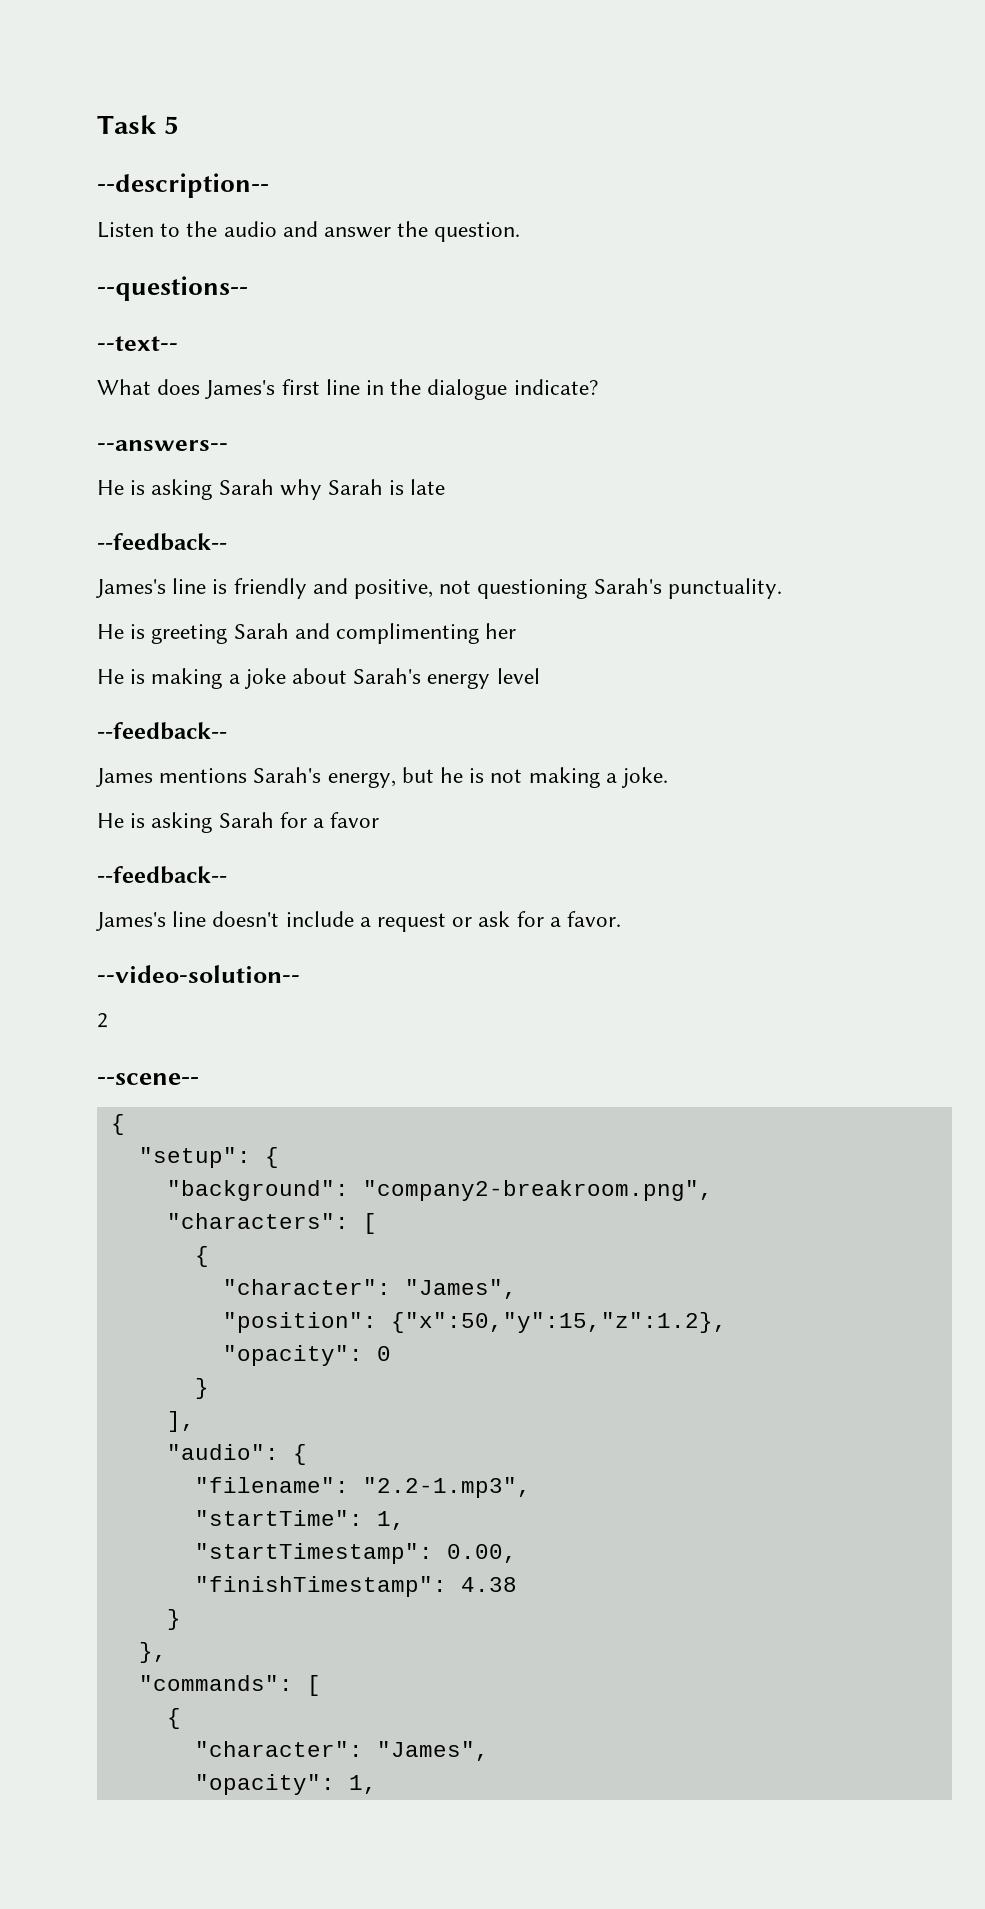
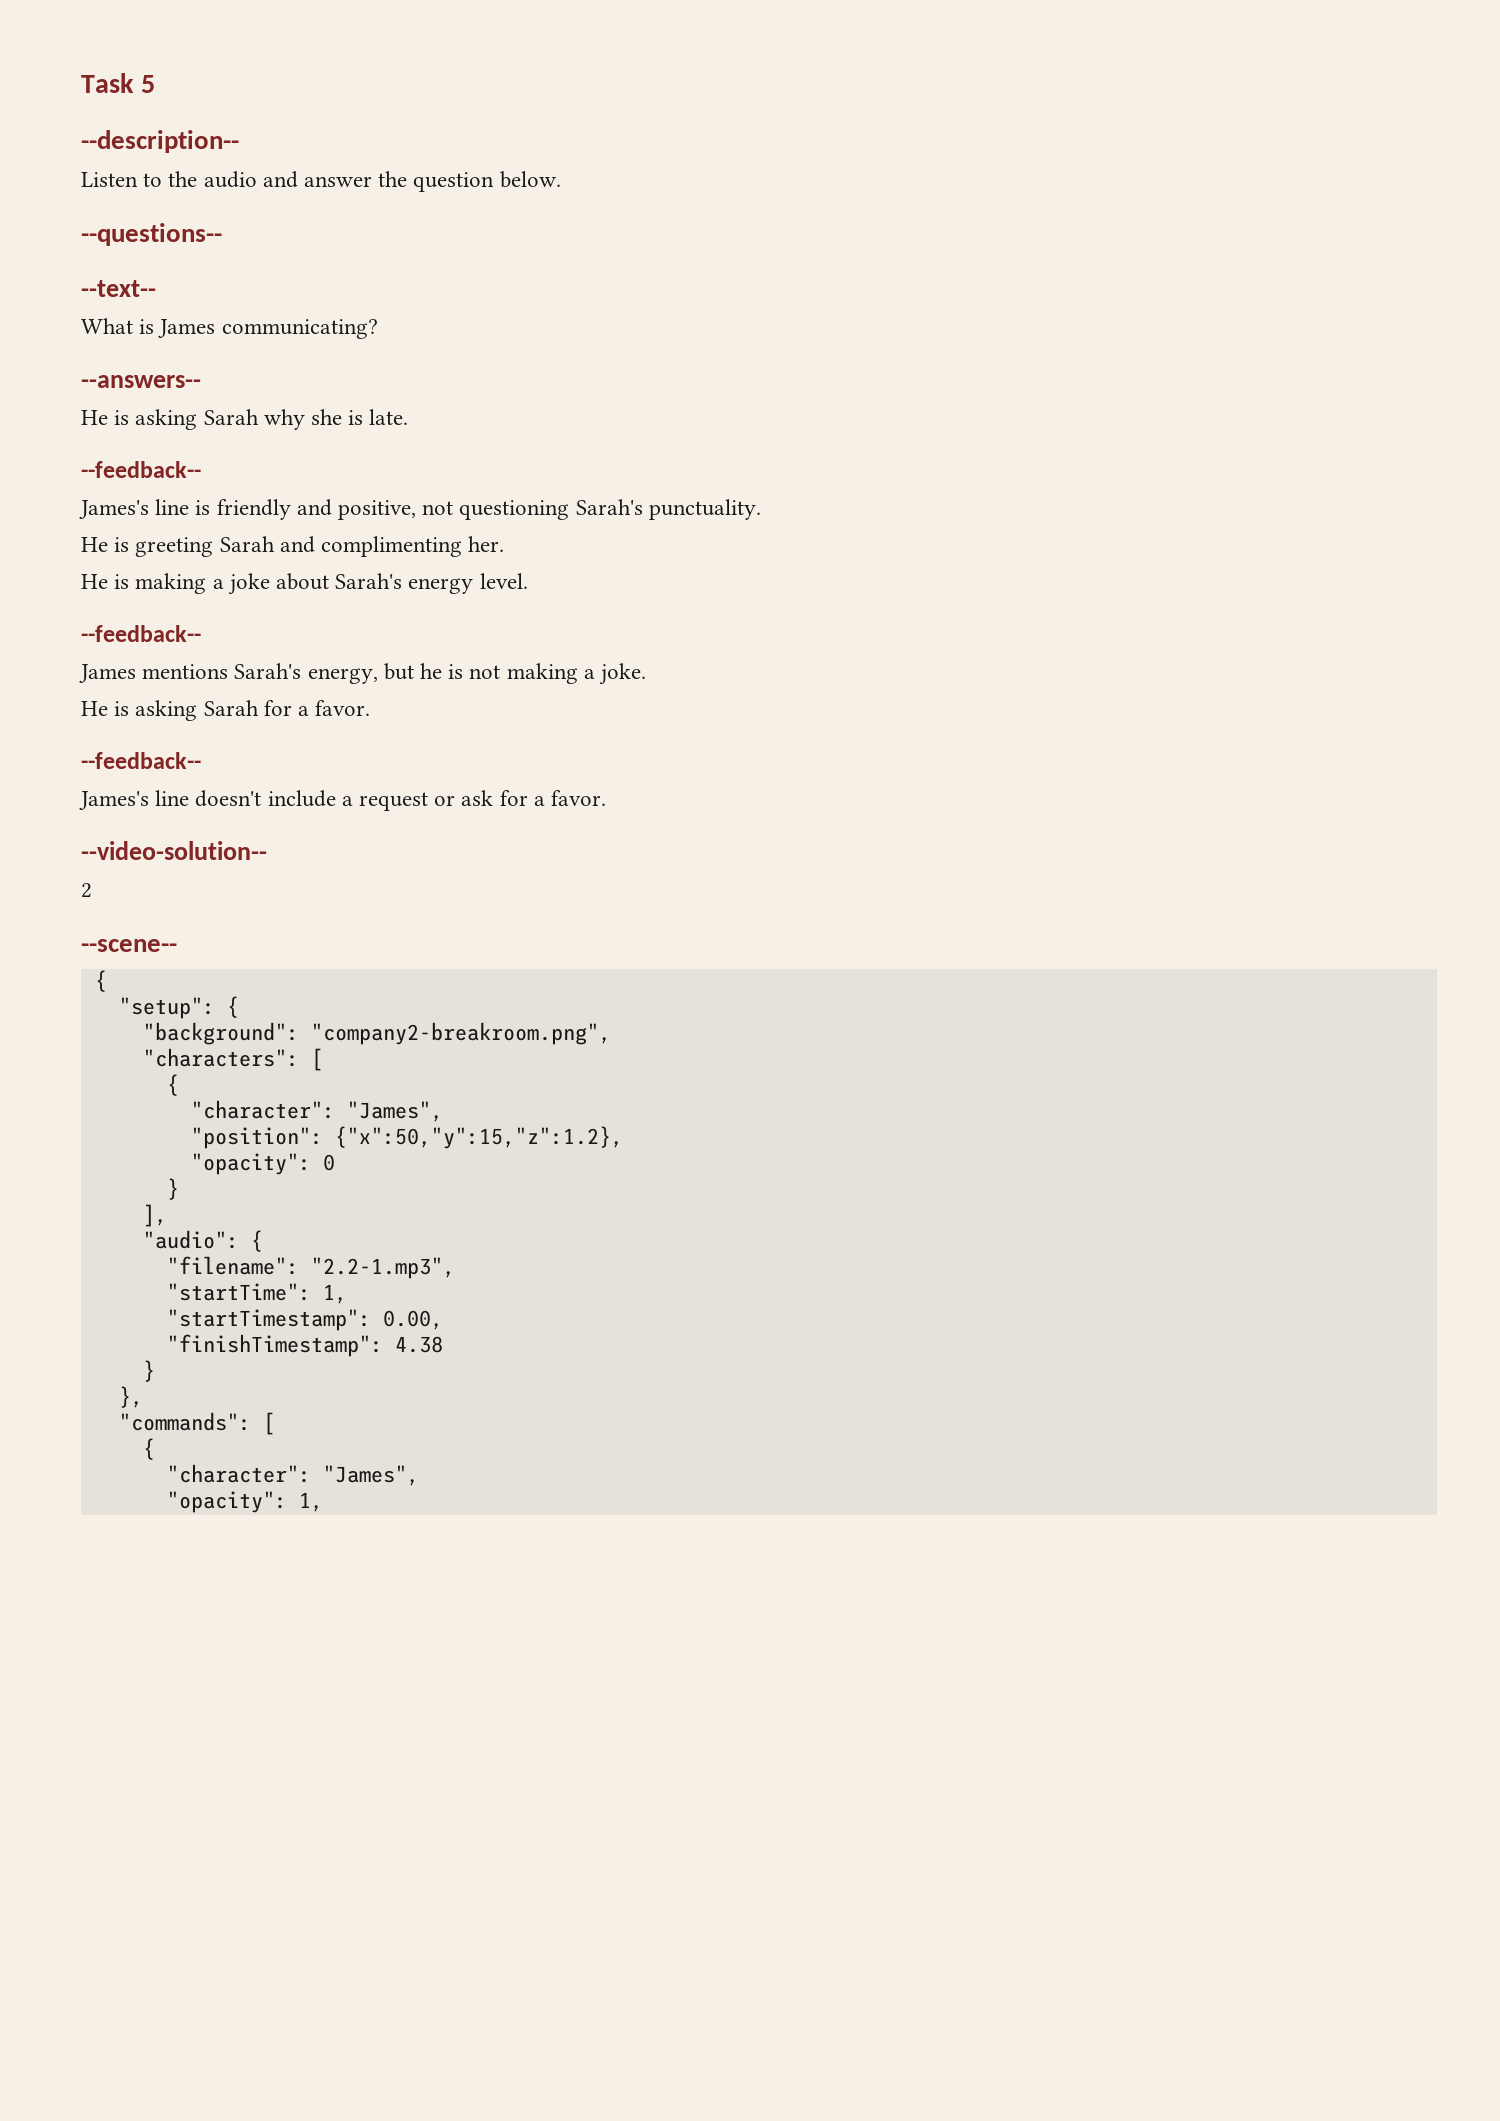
[434,222,521,242] question. -> [413,171,561,192] question below.
[157,379,598,400] does James's first line in the dialogue indicate? -> [139,319,378,339] is James communicating?
[328,479,446,495] Sarah is late -> [311,409,409,425] she is late.
[485,623,517,639] her -> [468,536,505,552] her.
[496,668,540,684] level -> [479,573,528,589] level.
[330,812,380,828] favor -> [315,700,371,716] favor.

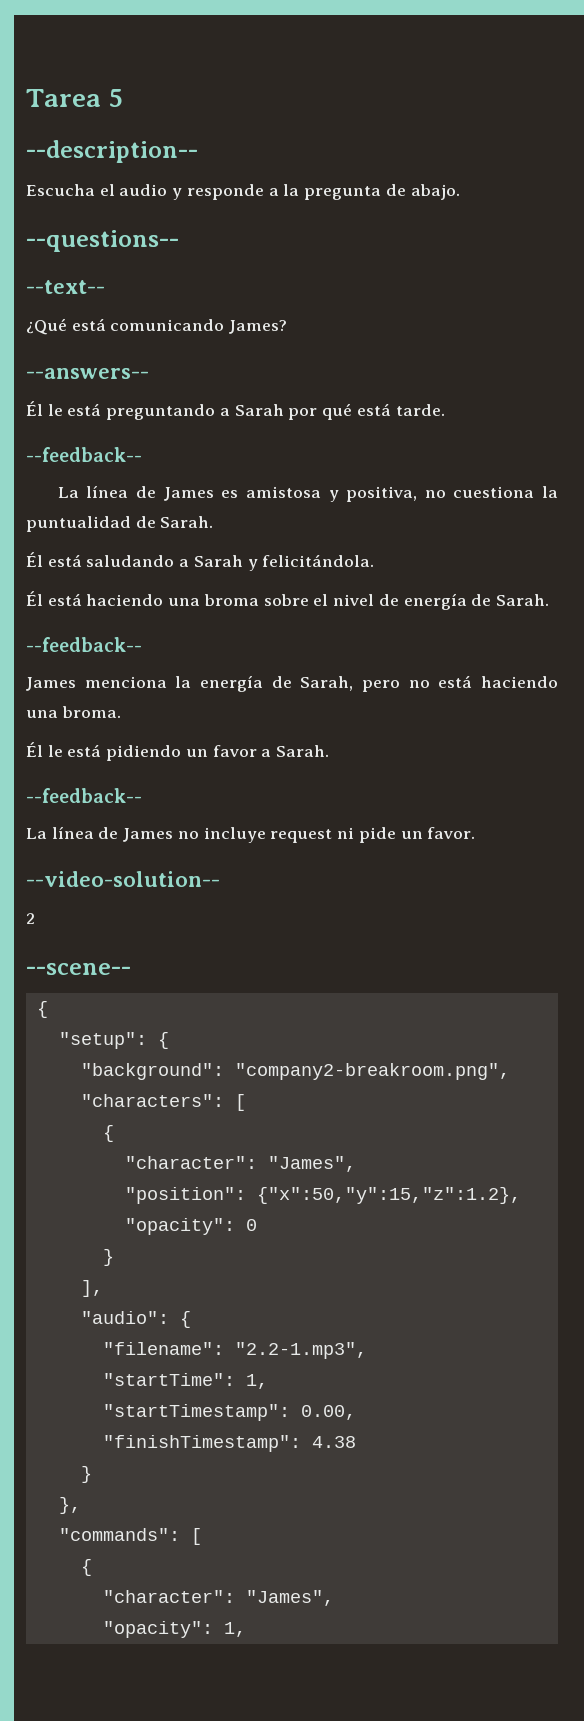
[81,73,134,93] Task -> [26,89,101,107] Tarea
[81,171,561,192] [81,223,222,246] [81,280,156,297] [81,318,378,339] [81,375,201,388] [81,409,409,430] [81,461,201,478] [79,499,761,520] [81,536,505,557] [81,573,528,595] [81,625,201,642] [79,663,647,685] [81,700,371,721] [81,752,201,769] [79,790,545,811] Listen to the audio and answer the question below. // --questions-- // --text-- // What is James communicating? // --answers-- // He is asking Sarah why she is late. // --feedback-- // James's line is friendly and positive, not questioning Sarah's punctuality. // He is greeting Sarah and complimenting her. // He is making a joke about Sarah's energy level. // --feedback-- // James mentions Sarah's energy, but he is not making a joke. // He is asking Sarah for a favor. // --feedback-- // James's line doesn't include a request or ask for a -> [26,184,460,200] [26,230,179,252] [26,280,105,294] [26,318,288,335] [26,368,149,379] [26,401,445,420] [26,447,142,462] [57,485,558,502] [26,516,214,532] [26,552,375,571] [26,591,549,610] [26,637,142,652] [26,675,558,692] [26,706,121,718] [26,742,330,761] [26,788,142,803] [26,826,423,843] Escucha el audio y responde a la pregunta de abajo. // --questions-- // --text-- // ¿Qué está comunicando James? // --answers-- // Él le está preguntando a Sarah por qué está tarde. // --feedback-- // La línea de James es amistosa y positiva, no cuestiona la puntualidad de Sarah. // Él está saludando a Sarah y felicitándola. // Él está haciendo una broma sobre el nivel de energía de Sarah. // --feedback-- // James menciona la energía de Sarah, pero no está haciendo una broma. // Él le está pidiendo un favor a Sarah. // --feedback-- // La línea de James no incluye request ni pide un

